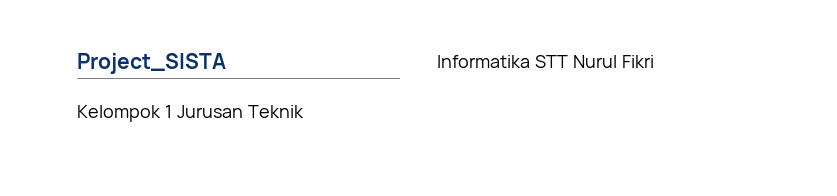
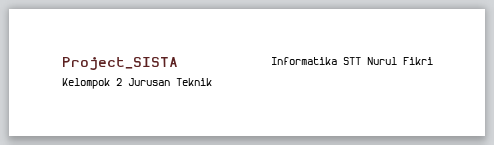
[164,105,172,118] 1 -> [116,78,122,86] 2

